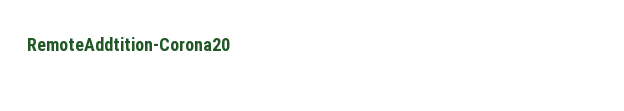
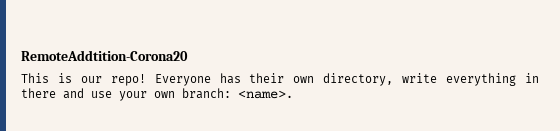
(230, 44) none -> [21,73,540,86] [21,88,293,101] // This is our repo! Everyone has their own directory, write everything in there and use your own branch: <name>.

